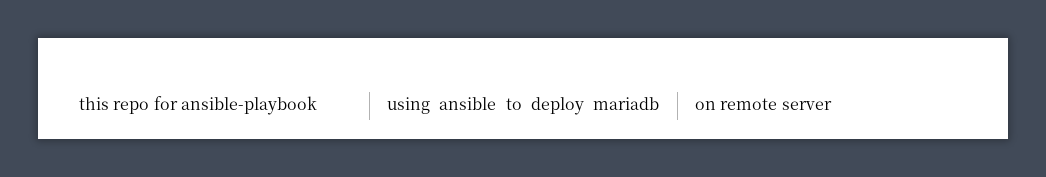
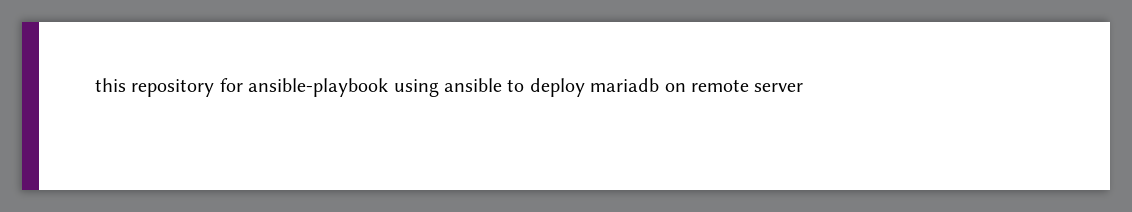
[113,101,150,114] repo -> [131,79,215,97] repository

